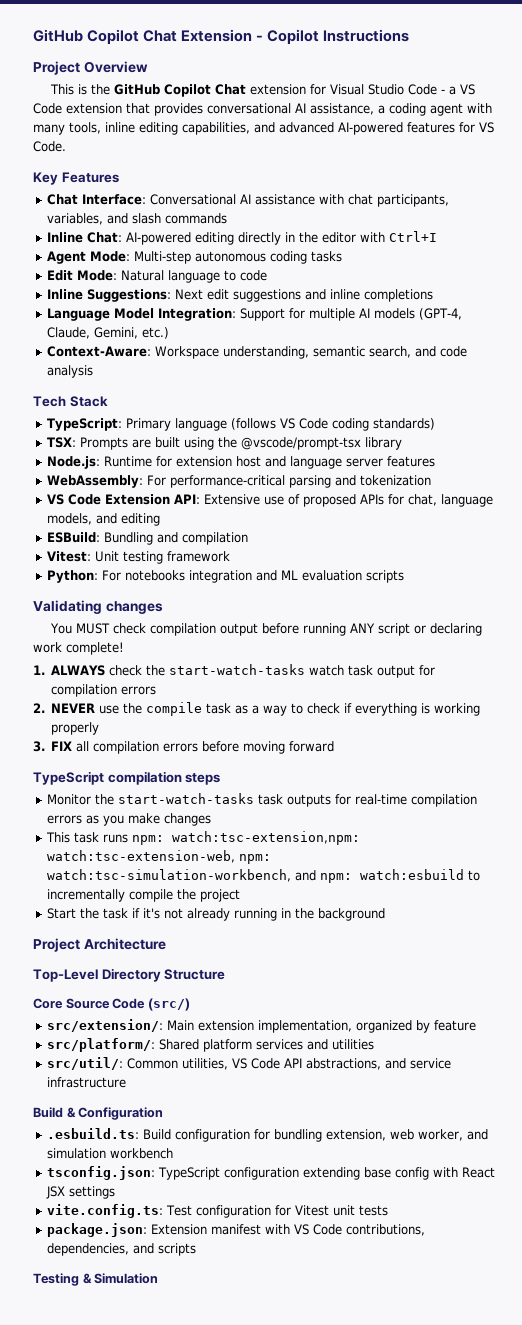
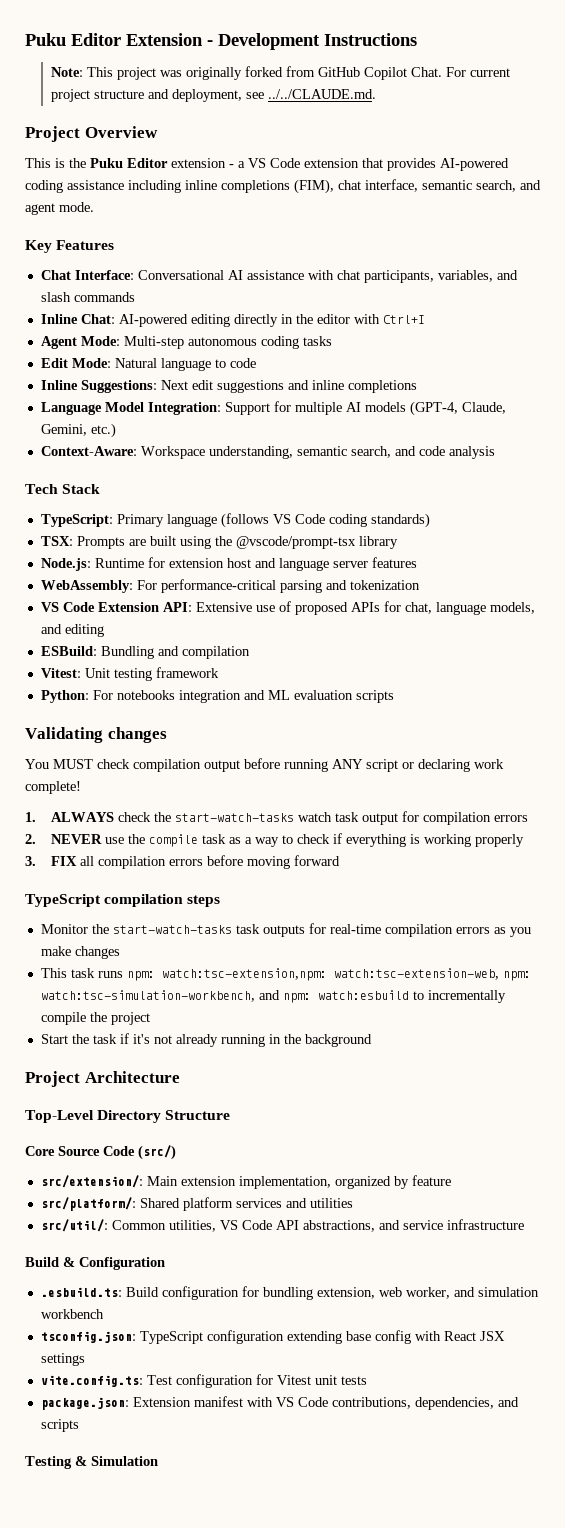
[33,29,410,44] GitHub Copilot Chat Extension - Copilot Instructions -> [25,33,417,50] [50,66,510,80] [50,89,376,102] Puku Editor Extension - Development Instructions // Note: This project was originally forked from GitHub Copilot Chat. For current project structure and deployment, see ../../CLAUDE.md.
[114,84,438,97] GitHub Copilot Chat extension for Visual Studio Code -> [90,158,226,168] Puku Editor extension
[207,103,492,116] [33,122,494,135] [33,141,66,152] conversational AI assistance, a coding agent with many tools, inline editing capabilities, and advanced AI-powered features for VS Code. -> [440,158,509,171] [25,179,541,194] [25,202,94,215] AI-powered coding assistance including inline completions (FIM), chat interface, semantic search, and agent mode.

